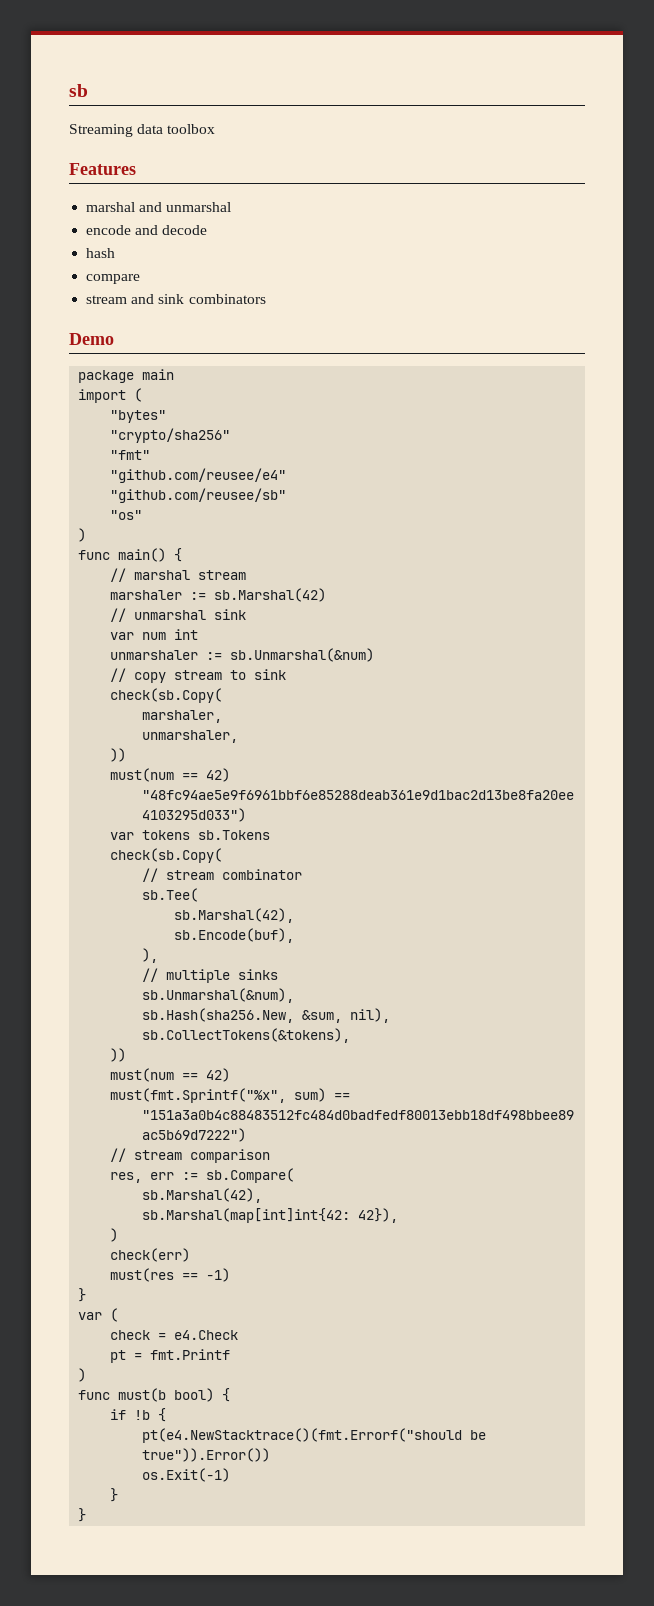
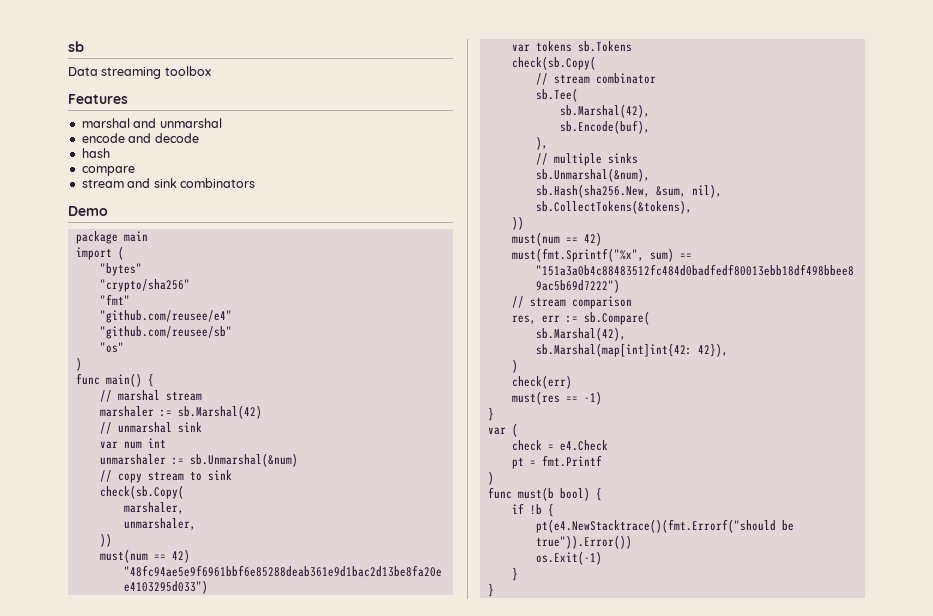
[69,124,164,137] Streaming data -> [68,67,162,79] Data streaming

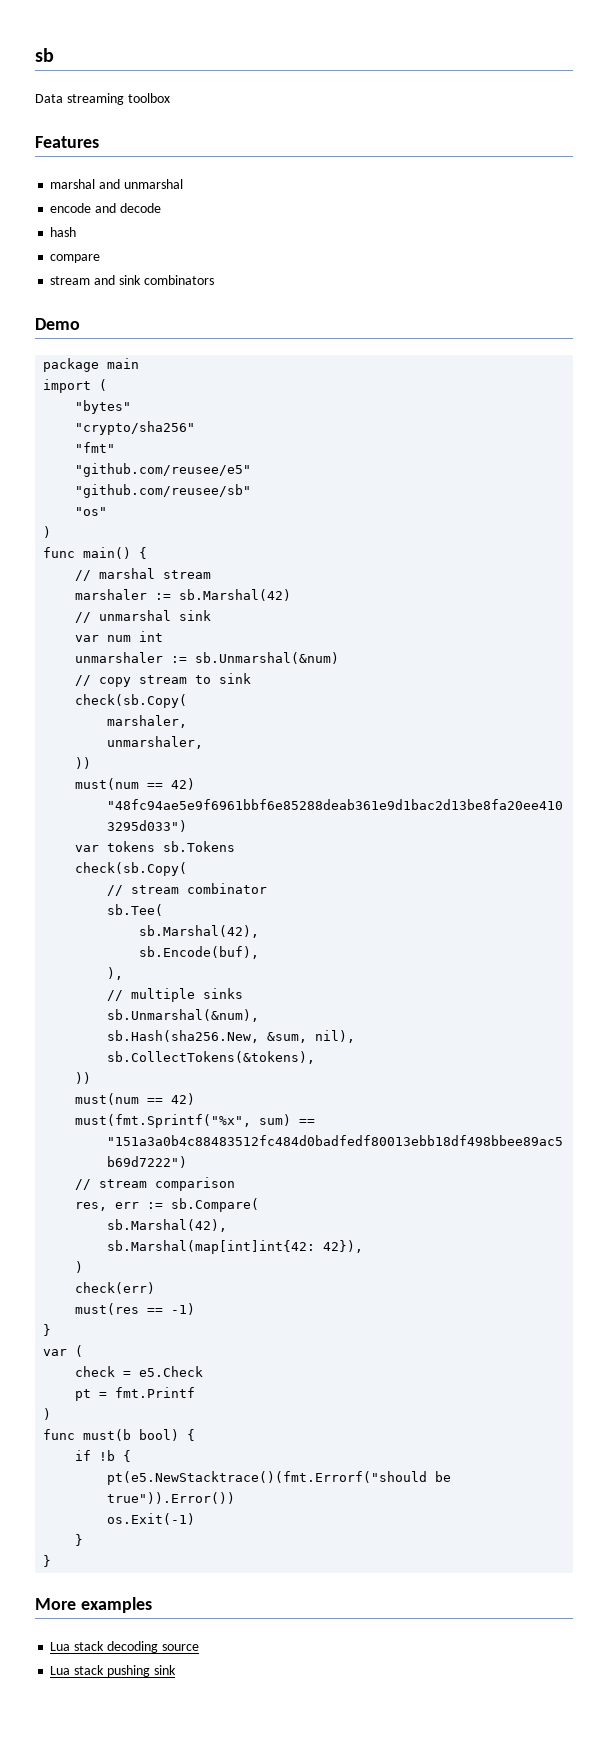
[99,310,232,323] "github.com/reusee/e4" -> [75,463,252,477] "github.com/reusee/e5"
[559,440,608,451] e4.Check -> [139,1366,204,1377] e5.Check
[535,519,776,533] pt(e4.NewStacktrace()(fmt.Errorf("should -> [107,1471,428,1485] pt(e5.NewStacktrace()(fmt.Errorf("should
(494, 590) none -> [35,1597,152,1613] [50,1641,199,1653] [50,1665,176,1677] // More examples // Lua stack decoding source // Lua stack pushing sink

